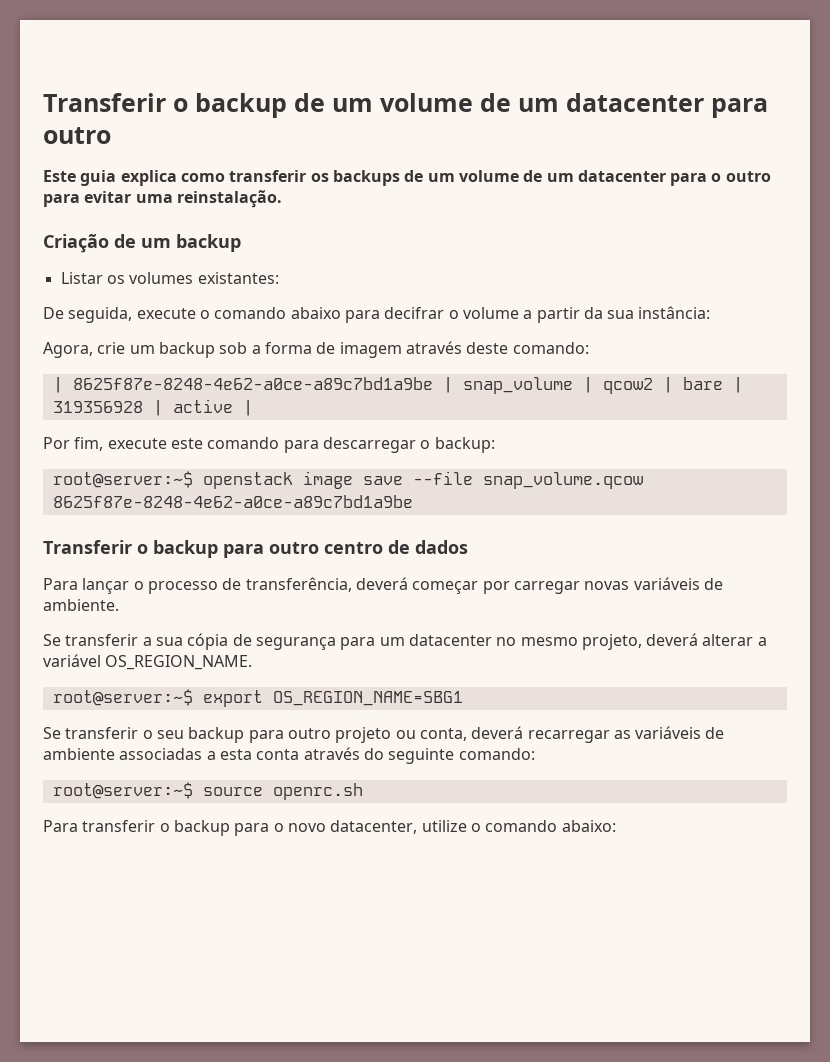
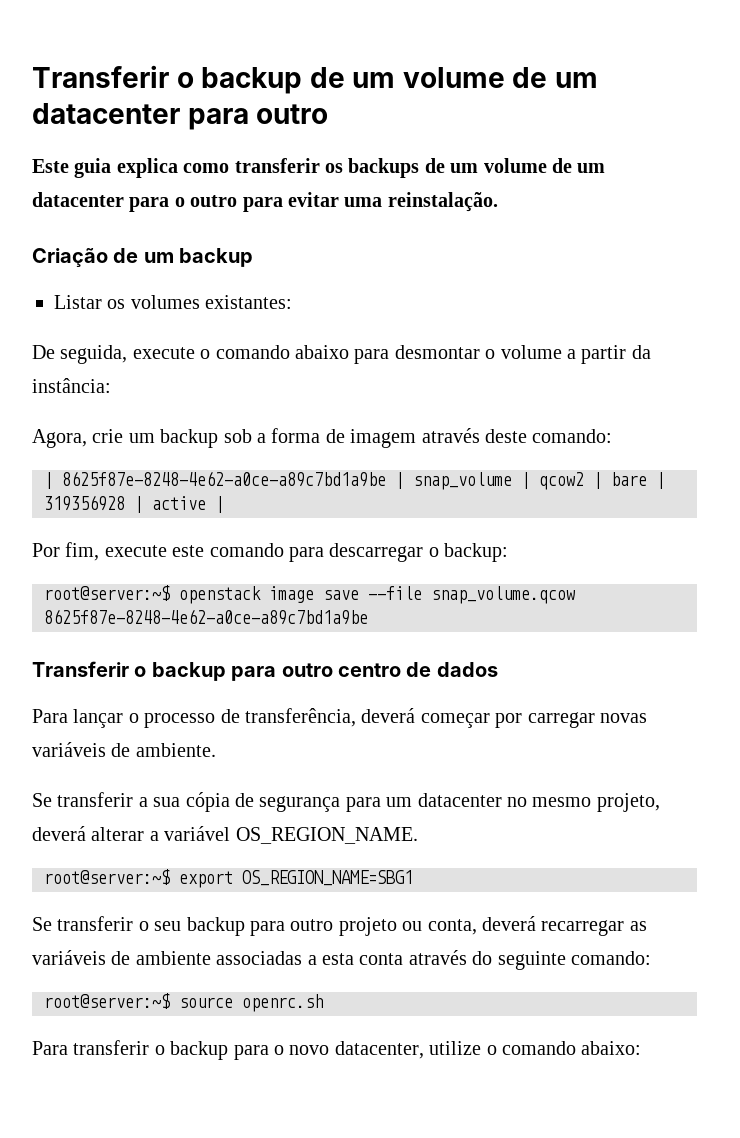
[384,307,445,319] decifrar -> [394,345,480,359] desmontar
[607,310,635,319] sua -> (651, 352) none

